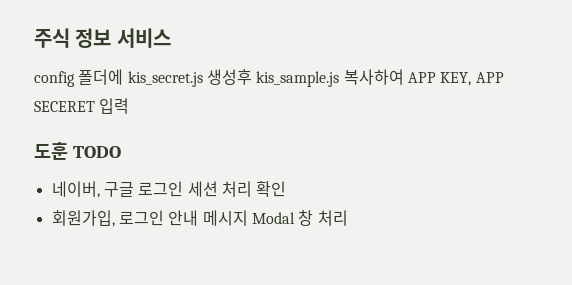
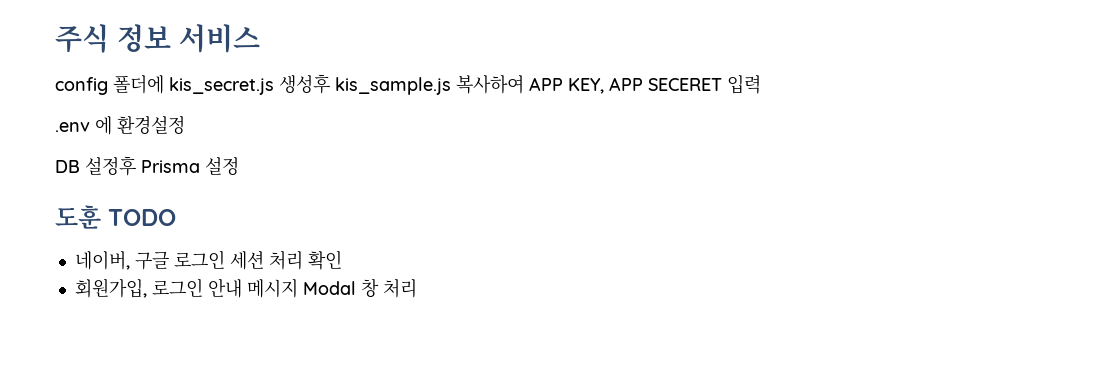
(130, 106) none -> [55,116,185,135] [55,156,239,176] // .env 에 환경설정 // DB 설정후 Prisma 설정

